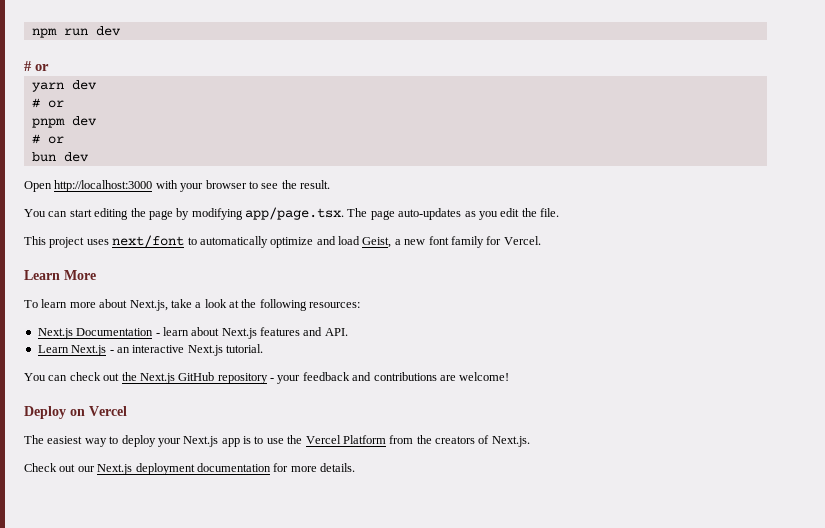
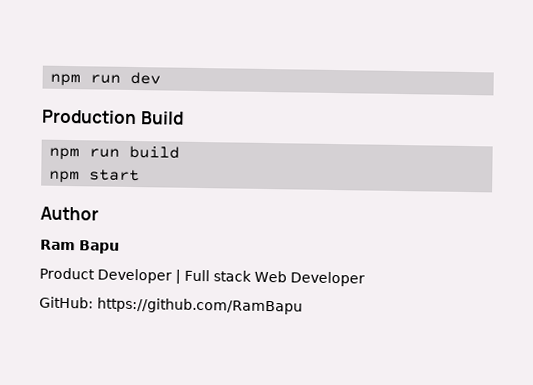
[24,61,49,71] [31,80,97,92] [31,98,64,108] [31,116,97,128] [31,134,64,144] [31,152,89,162] [24,180,330,192] [24,207,559,220] [24,235,541,248] [24,270,96,280] [24,299,361,311] [37,327,348,339] [37,344,263,356] [24,372,510,384] [24,406,127,419] [24,435,530,447] [24,463,355,475] # or // yarn dev // # or // pnpm dev // # or // bun dev // Open http://localhost:3000 with your browser to see the result. // You can start editing the page by modifying app/page.tsx. The page auto-updates as you edit the file. // This project uses next/font to automatically optimize and load Geist, a new font family for Vercel. // Learn More // To learn more about Next.js, take a look at the following resources: // Next.js Documentation - learn about Next.js features and API. // Learn Next.js - an interactive Next.js tutorial. // You can check out the Next.js GitHub repository - your feedback and contributions are welcome! // Deploy on Vercel // The easiest way to deploy your Next.js app is to use the Vercel Platform from the creators of Next.js. // Check out our Next.js deployment documentation for more details. -> [42,109,184,125] [49,145,181,161] [49,169,141,184] [40,206,99,221] [40,239,120,254] [39,267,365,287] [39,296,303,315] Production Build // npm run build // npm start // Author // Ram Bapu // Product Developer | Full stack Web Developer // GitHub: https://github.com/RamBapu

